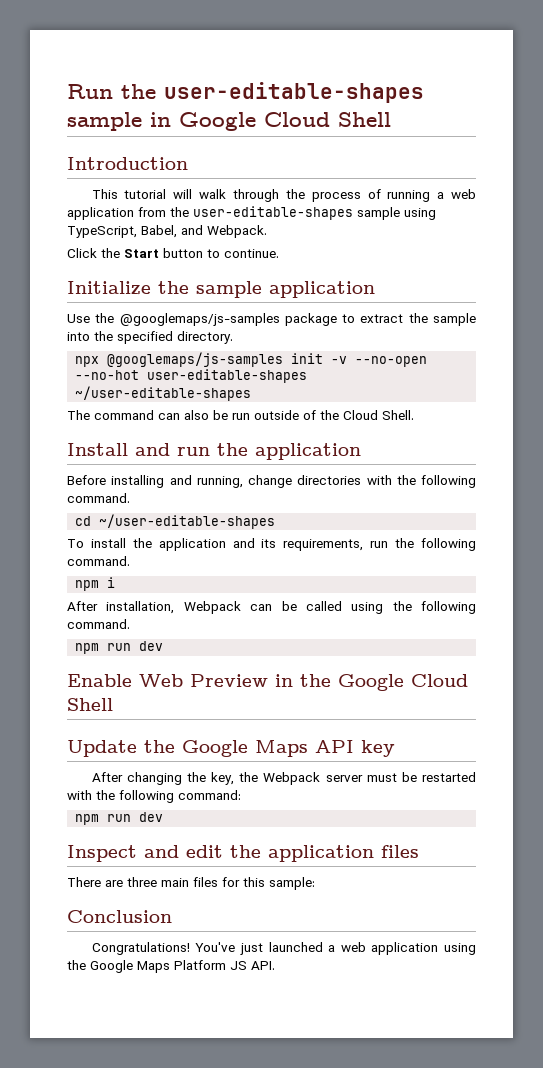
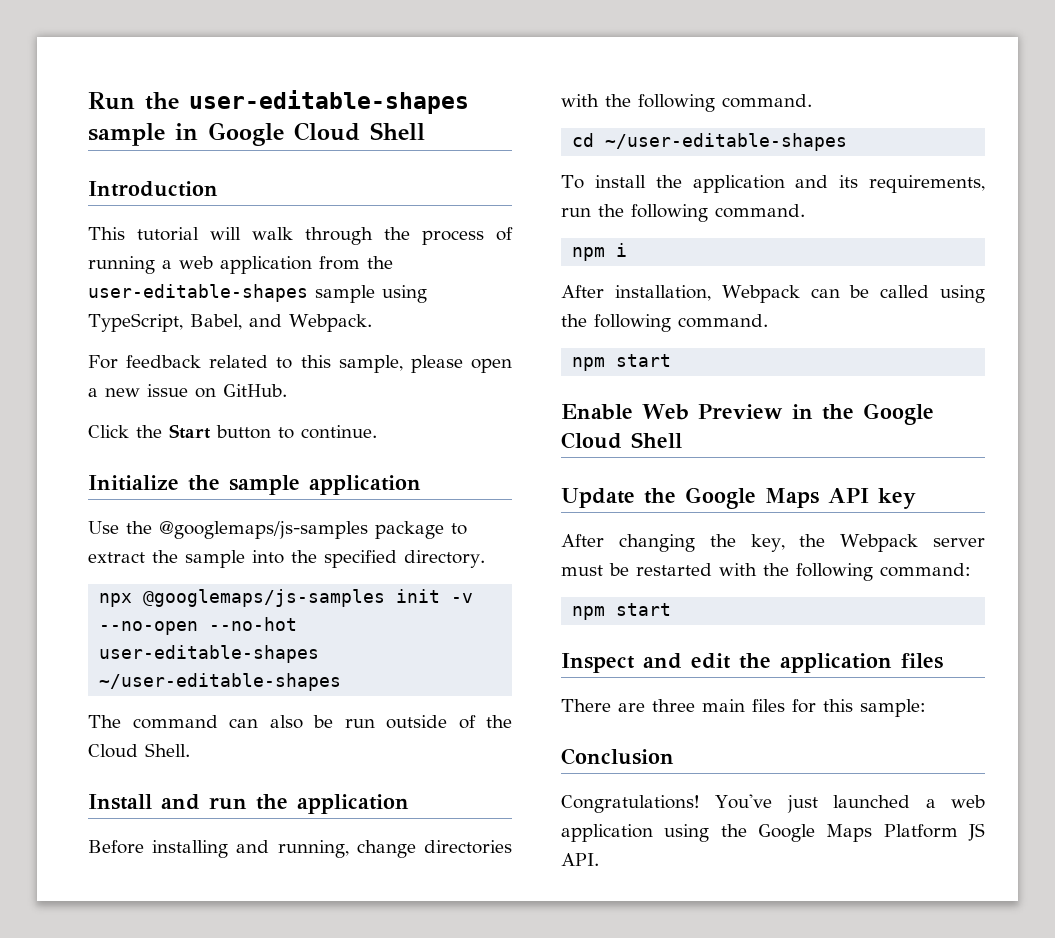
(267, 231) none -> [88,355,512,373] [88,384,287,398] // For feedback related to this sample, please open a new issue on GitHub.
[107,641,164,651] run dev -> [616,354,672,367] start
[107,812,164,822] run dev -> [616,603,672,616] start

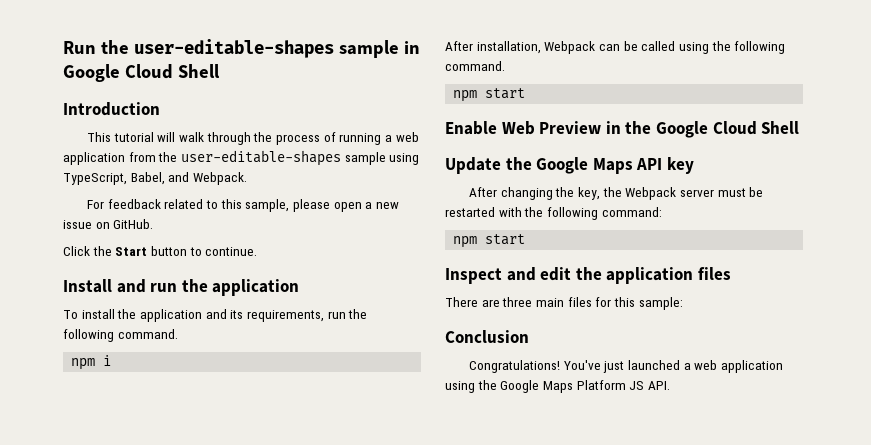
[88,475,421,495] [88,521,467,539] [88,550,485,568] [99,589,474,607] [99,617,298,635] [99,645,320,663] [99,673,342,691] [88,715,512,729] [88,743,190,758] // Initialize the sample application // Use the @googlemaps/js-samples package to extract the sample into the specified directory. // npx @googlemaps/js-samples init -v --no-open --no-hot user-editable-shapes ~/user-editable-shapes // The command can also be run outside of the Cloud Shell. -> (258, 251) none
[88,840,512,858] [561,94,812,112] [572,133,848,151] // Before installing and running, change directories with the following command. // cd ~/user-editable-shapes -> (300, 287) none

